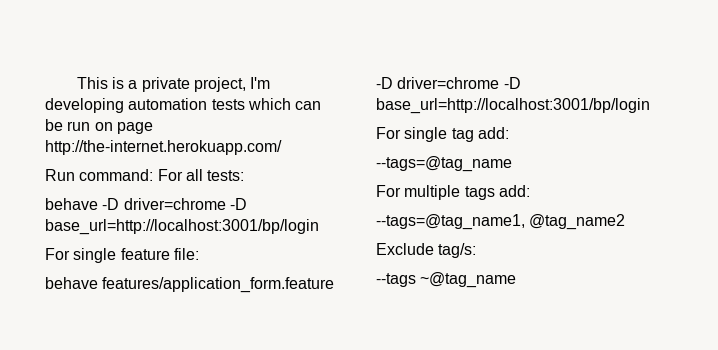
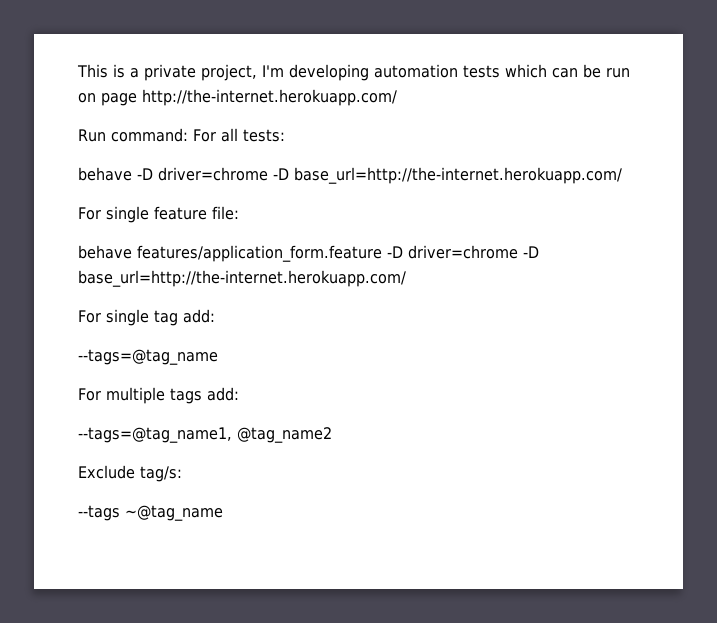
[45,219,319,235] base_url=http://localhost:3001/bp/login -> [294,167,622,184] base_url=http://the-internet.herokuapp.com/
[376,98,650,114] base_url=http://localhost:3001/bp/login -> [78,270,406,287] base_url=http://the-internet.herokuapp.com/

